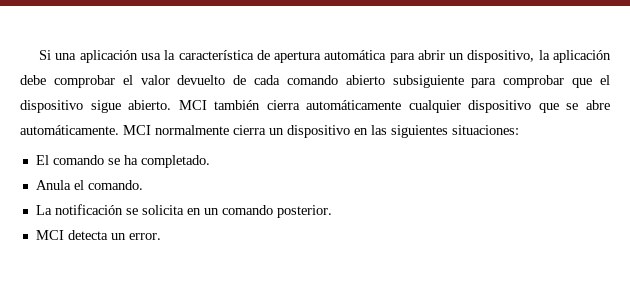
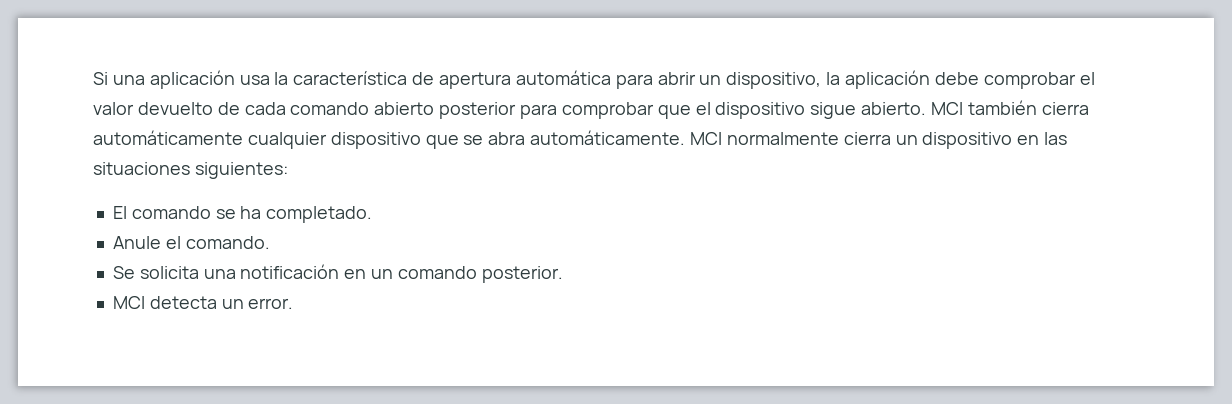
[392,75,464,88] subsiguiente -> [439,102,517,119] posterior
[585,100,610,110] abre -> [488,132,526,145] abra
[391,125,519,138] siguientes situaciones: -> [93,162,288,179] situaciones siguientes:
[35,180,71,190] Anula -> [112,236,161,249] Anule
[35,204,184,215] La notificación se solicita -> [112,264,340,279] Se solicita una notificación

